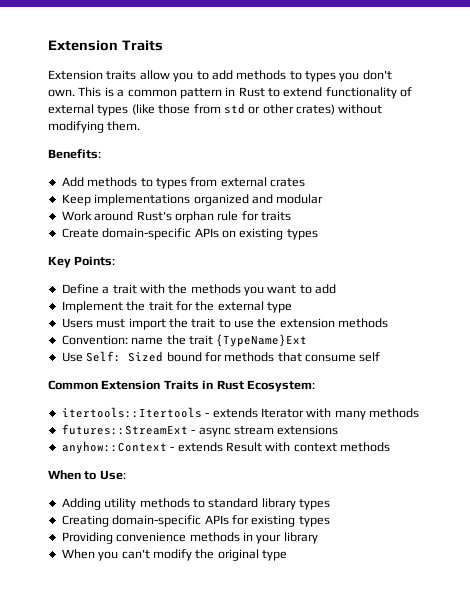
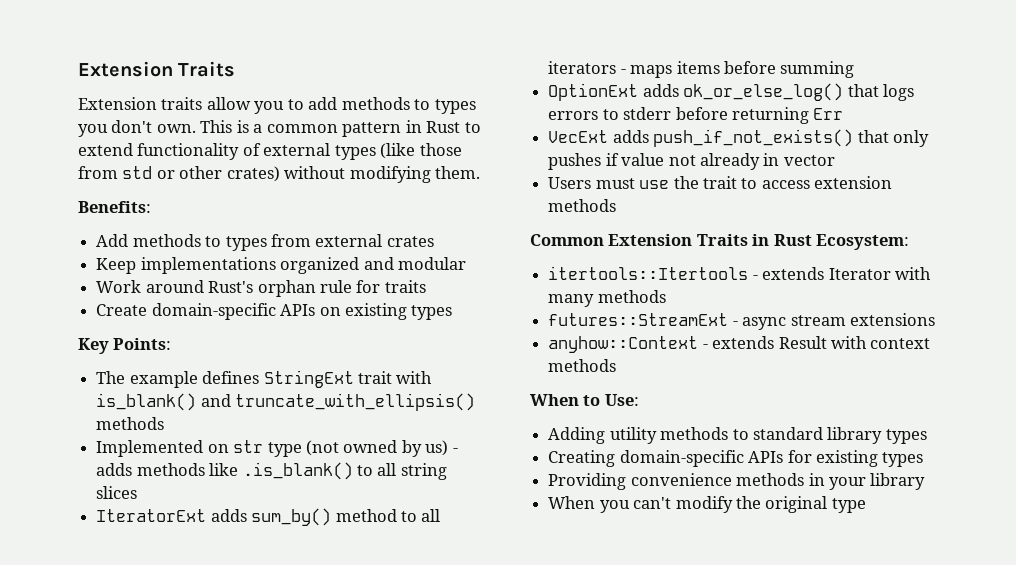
[61,284,337,296] [61,301,292,313] Define a trait with the methods you want to add // Implement the trait for the external type -> [96,370,433,388] [96,393,476,411] [96,417,165,430] [96,440,458,457] [96,462,447,480] [96,486,138,499] [96,508,441,526] [548,61,855,78] [548,83,914,101] [548,107,844,124] [548,129,929,147] [548,153,835,170] The example defines StringExt trait with is_blank() and truncate_with_ellipsis() methods // Implemented on str type (not owned by us) - adds methods like .is_blank() to all string slices // IteratorExt adds sum_by() method to all iterators - maps items before summing // OptionExt adds ok_or_else_log() that logs errors to stderr before returning Err // VecExt adds push_if_not_exists() that only pushes if value not already in vector
[128,318,166,330] import -> [639,180,670,189] use
[234,318,277,328] use the -> [761,180,810,189] access
[61,334,308,347] [61,351,381,362] // Convention: name the trait {TypeName}Ext // Use Self: Sized bound for methods that consume self -> (617, 205) none

